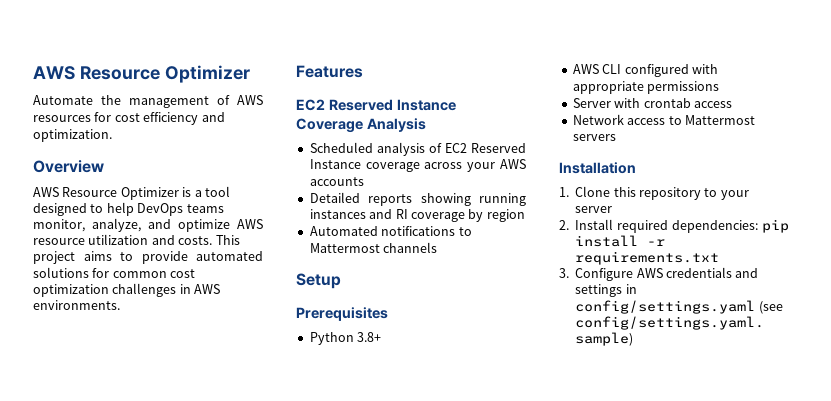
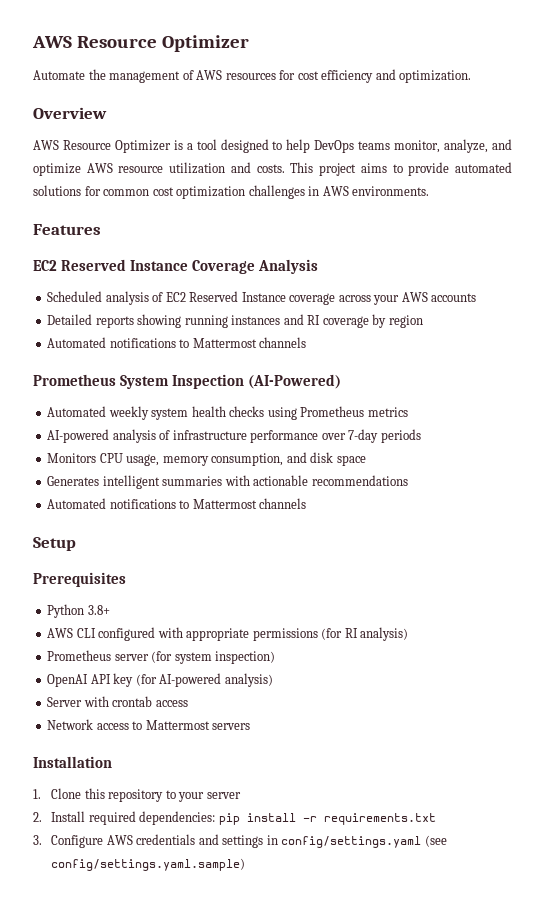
(438, 247) none -> [33,374,341,389] [47,406,408,420] [47,429,421,443] [47,452,366,466] [47,475,408,489] [47,498,307,509] // Prometheus System Inspection (AI-Powered) // Automated weekly system health checks using Prometheus metrics // AI-powered analysis of infrastructure performance over 7-day periods // Monitors CPU usage, memory consumption, and disk space // Generates intelligent summaries with actionable recommendations // Automated notifications to Mattermost channels
(720, 87) none -> [321,627,409,641] [47,650,276,664] [47,673,273,687] (for RI analysis) // Prometheus server (for system inspection) // OpenAI API key (for AI-powered analysis)

